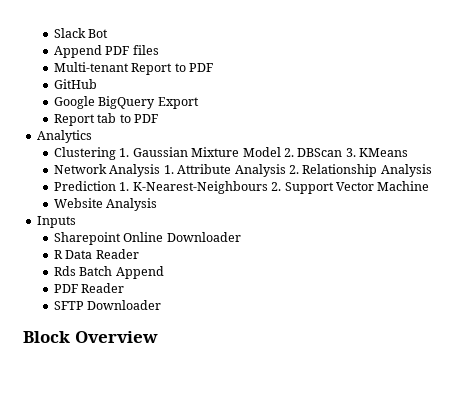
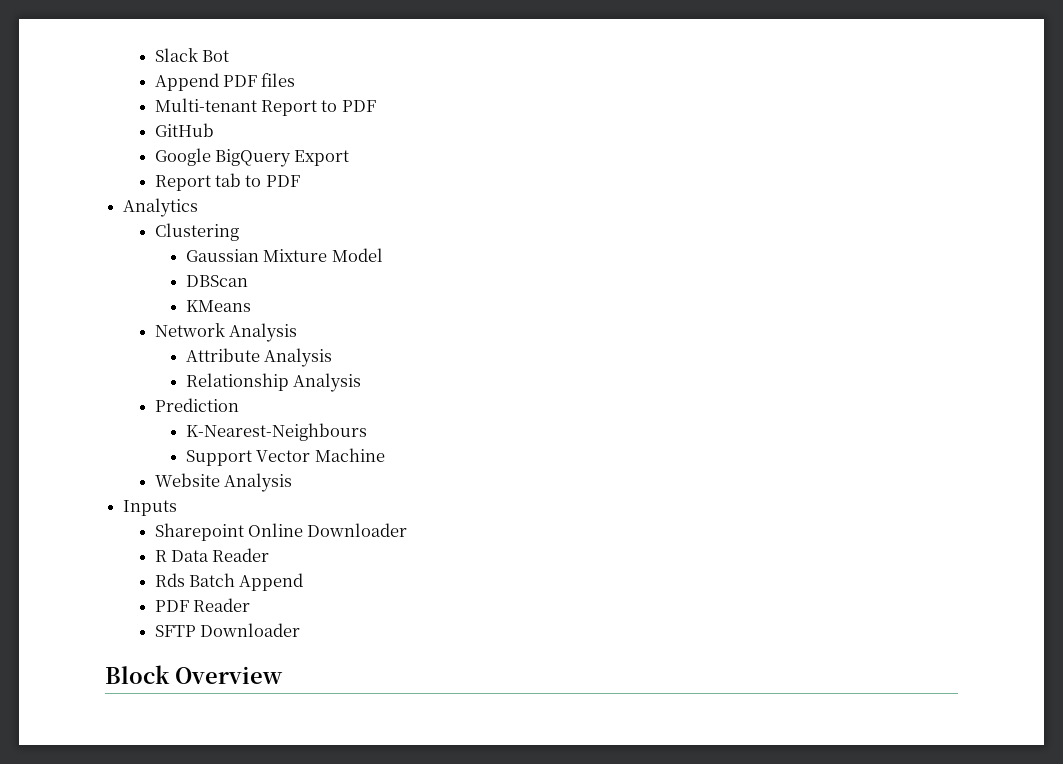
[119,148,130,157] 1. -> (239, 232) //
[283,148,294,157] 2. -> (383, 255) //
[345,148,356,157] 3. -> (248, 281) //
[163,165,174,174] 1. -> (297, 332) //
[288,165,299,174] 2. -> (333, 357) //
[119,182,130,191] 1. -> (239, 405) //
[271,182,282,191] 2. -> (367, 432) //

